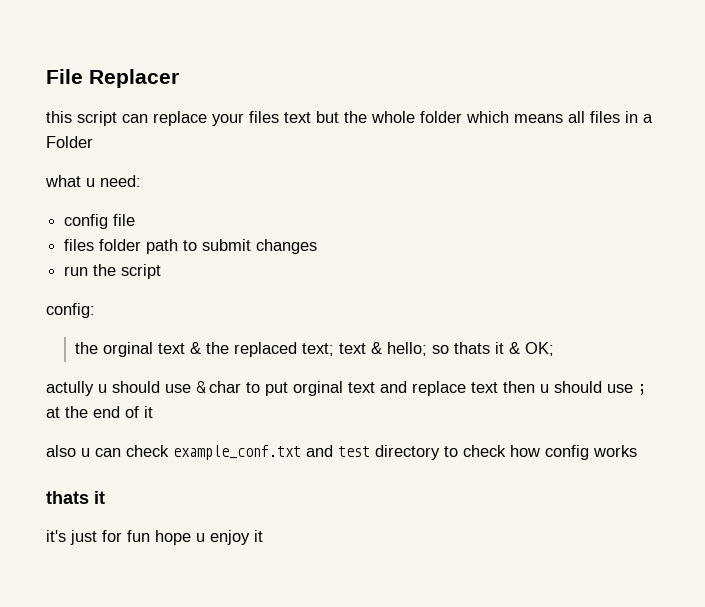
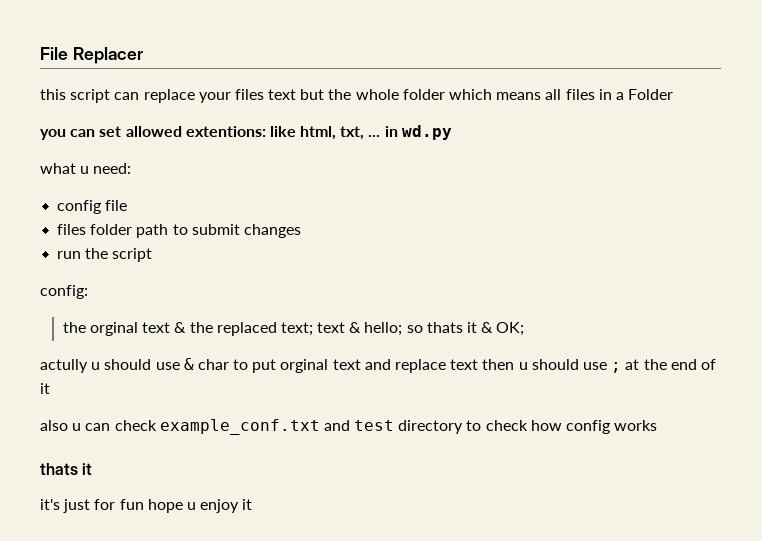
(93, 142) none -> [40,125,452,140] // you can set allowed extentions: like html, txt, ... in wd.py

